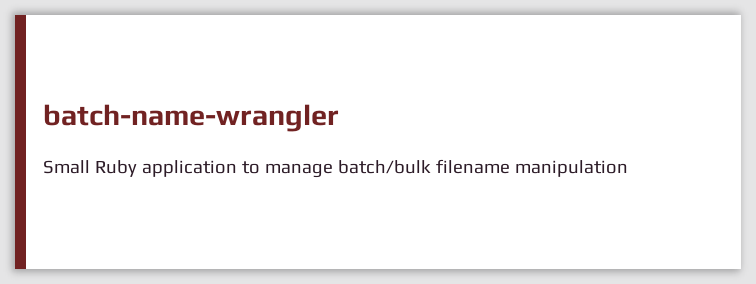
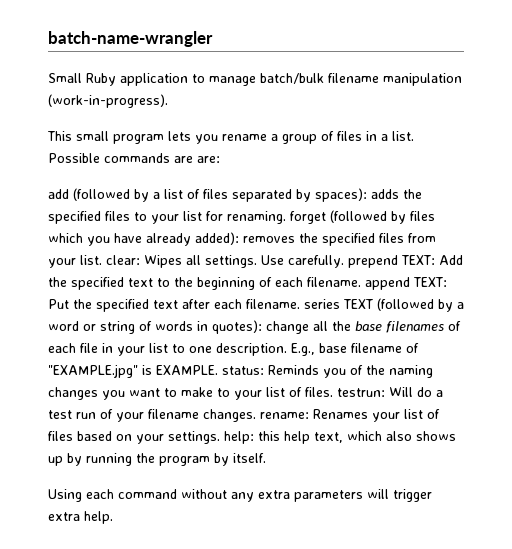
(628, 168) none -> [48,94,168,108] [47,131,414,144] [48,153,220,163] [48,188,422,202] [48,210,435,224] [48,232,436,246] [48,255,463,268] [48,277,447,290] [48,298,464,312] [48,320,461,334] [48,343,419,356] [48,364,433,378] [48,387,443,400] [48,409,440,422] [48,431,456,444] [48,453,266,466] [48,489,432,502] [48,511,113,524] (work-in-progress). // This small program lets you rename a group of files in a list. Possible commands are are: // add (followed by a list of files separated by spaces): adds the specified files to your list for renaming. forget (followed by files which you have already added): removes the specified files from your list. clear: Wipes all settings. Use carefully. prepend TEXT: Add the specified text to the beginning of each filename. append TEXT: Put the specified text after each filename. series TEXT (followed by a word or string of words in quotes): change all the base filenames of each file in your list to one description. E.g., base filename of "EXAMPLE.jpg" is EXAMPLE. status: Reminds you of the naming changes you want to make to your list of files. testrun: Will do a test run of your filename changes. rename: Renames your list of files based on your settings. help: this help text, which also shows up by running the program by itself. // Using each command without any extra parameters will trigger extra help.

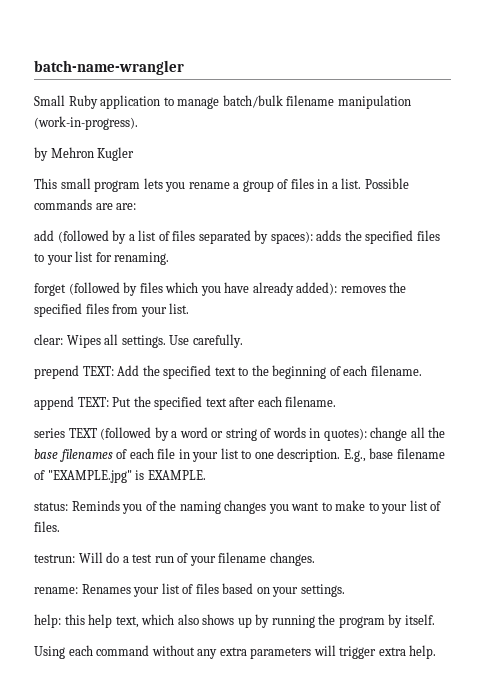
(168, 101) none -> [34,147,135,161] // by Mehron Kugler
(286, 217) none -> (170, 258) //
(102, 260) none -> (190, 308) //
(344, 261) none -> (243, 341) //
(361, 282) none -> (422, 370) //
(300, 304) none -> (337, 401) //
(218, 370) none -> (206, 475) //
(333, 392) none -> (60, 526) //
(256, 415) none -> (315, 559) //
(220, 437) none -> (345, 590) //

